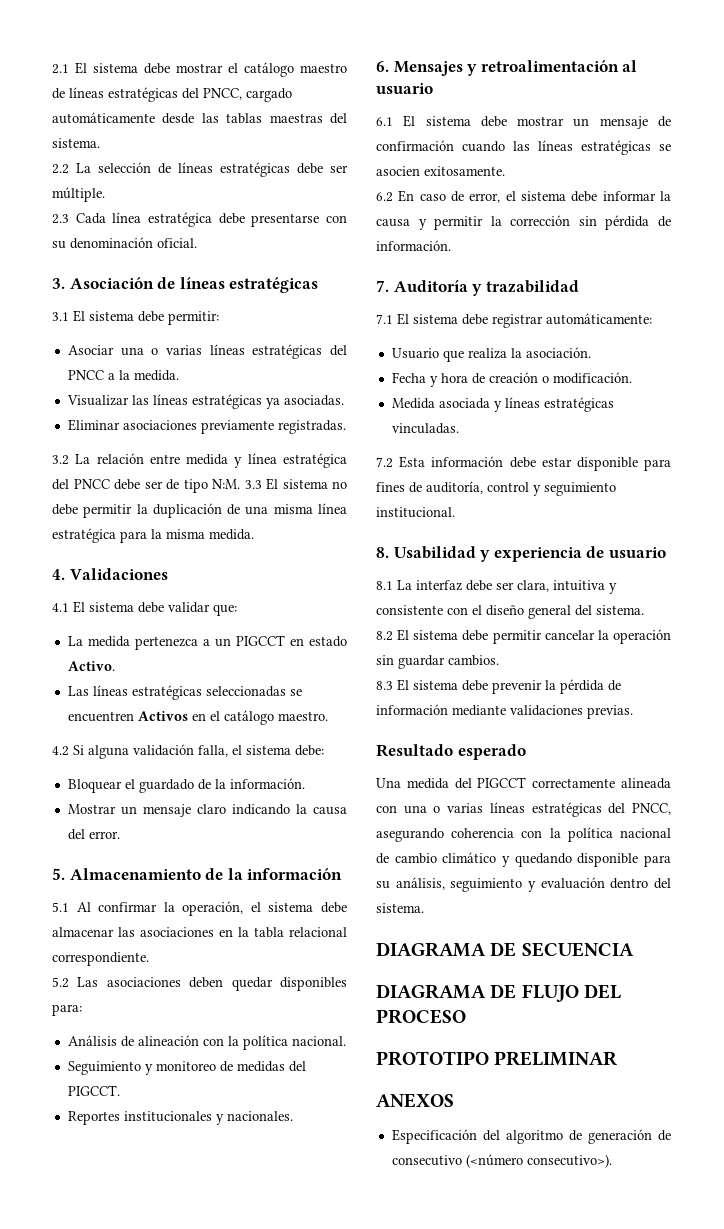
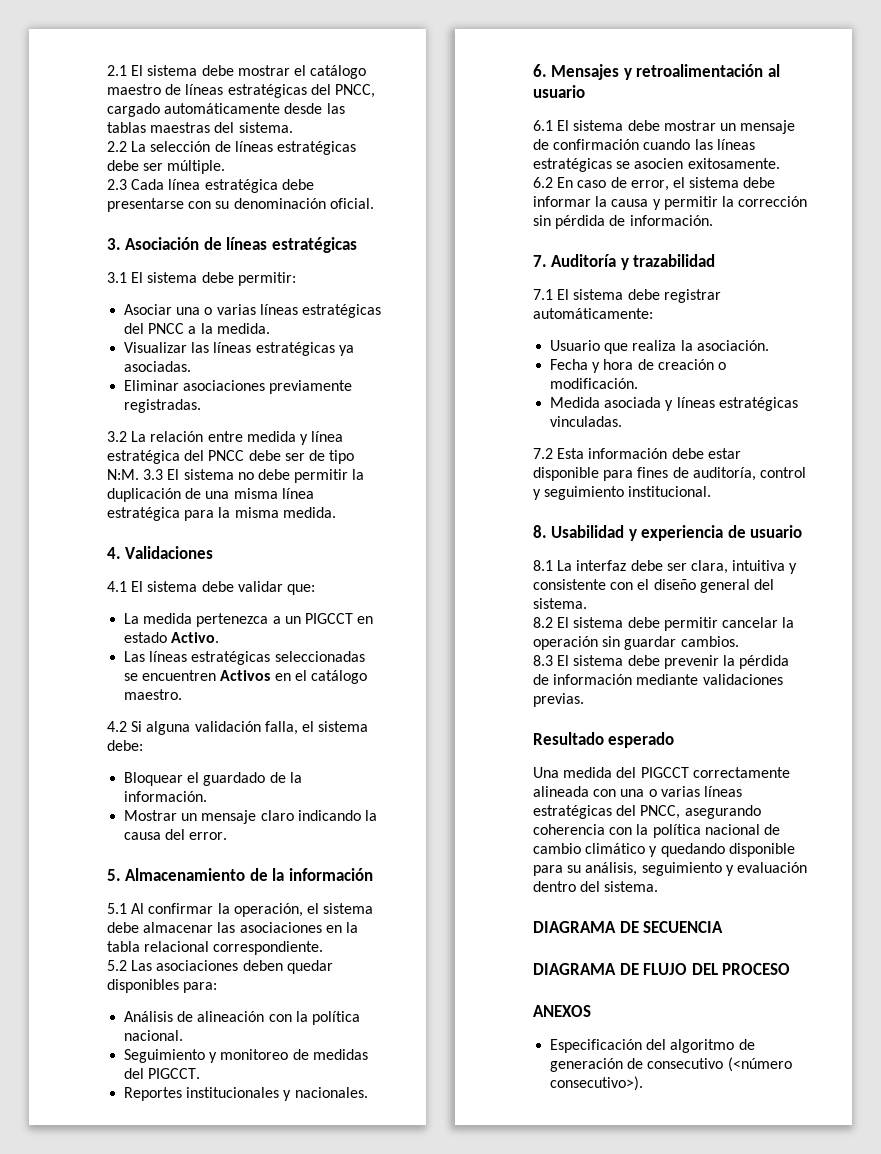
[376,1051,618,1066] // PROTOTIPO PRELIMINAR -> (791, 969) none

